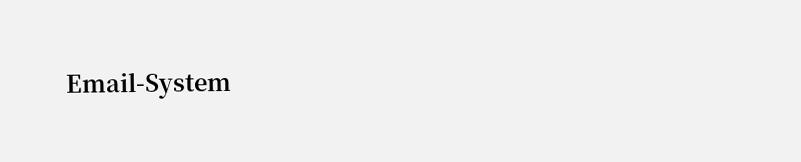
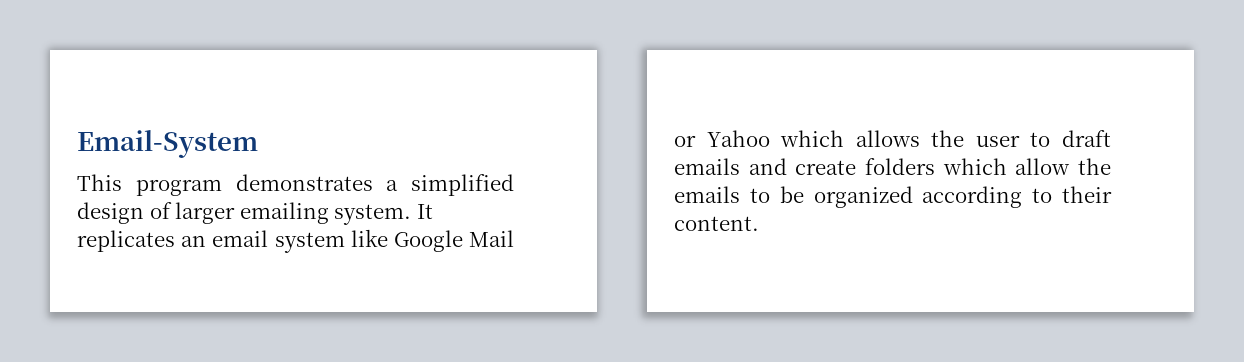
(232, 85) none -> [77,174,514,196] [77,202,433,225] [77,229,514,253] [674,130,1111,147] [674,158,1111,175] [674,186,1112,208] [674,216,759,231] // This program demonstrates a simplified design of larger emailing system. It replicates an email system like Google Mail or Yahoo which allows the user to draft emails and create folders which allow the emails to be organized according to their content.

